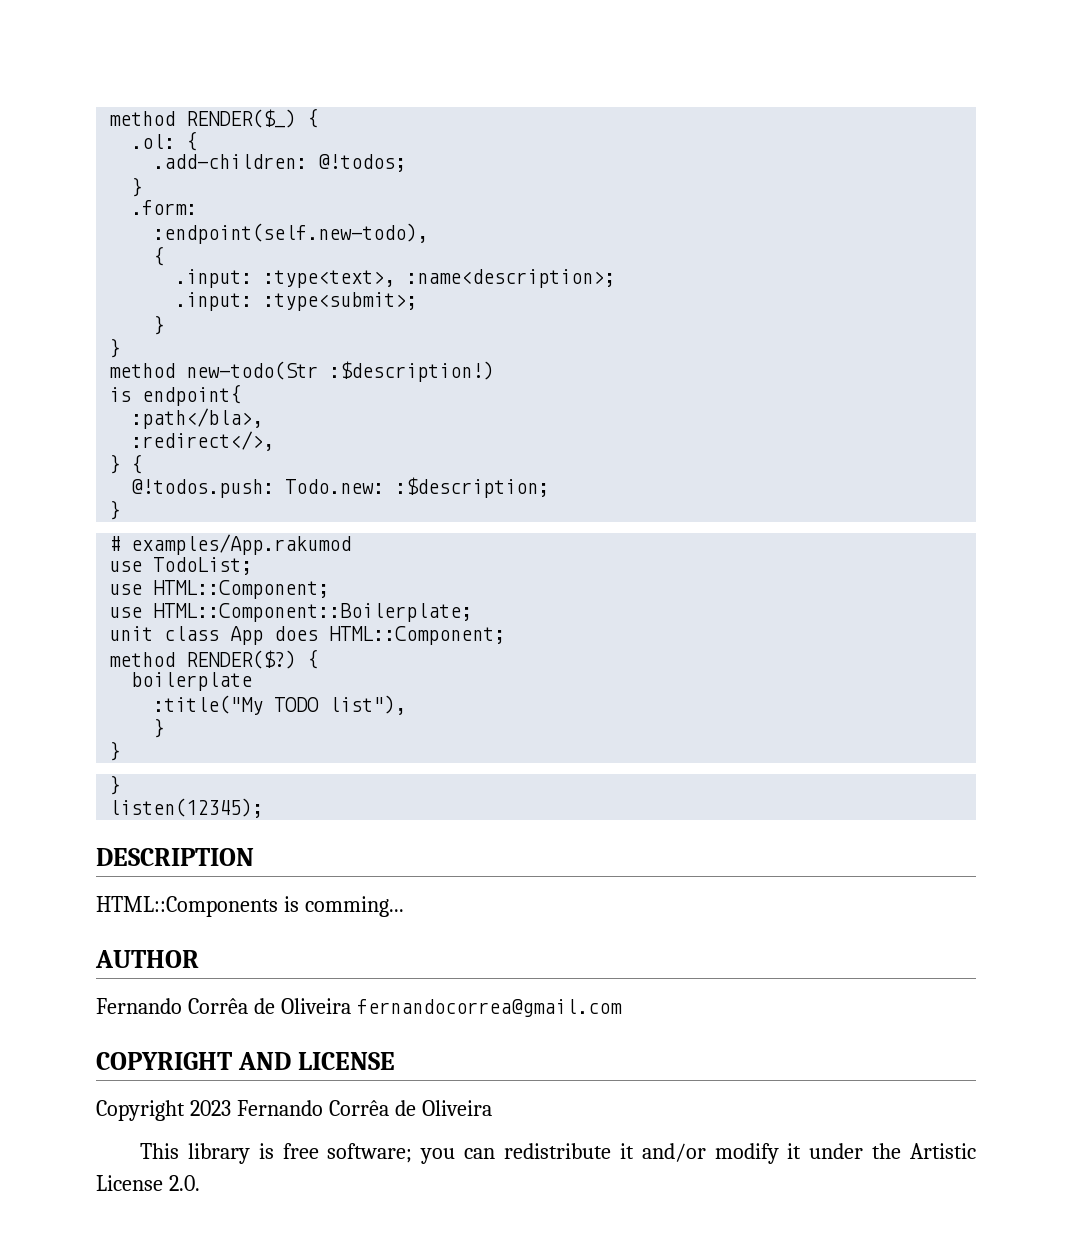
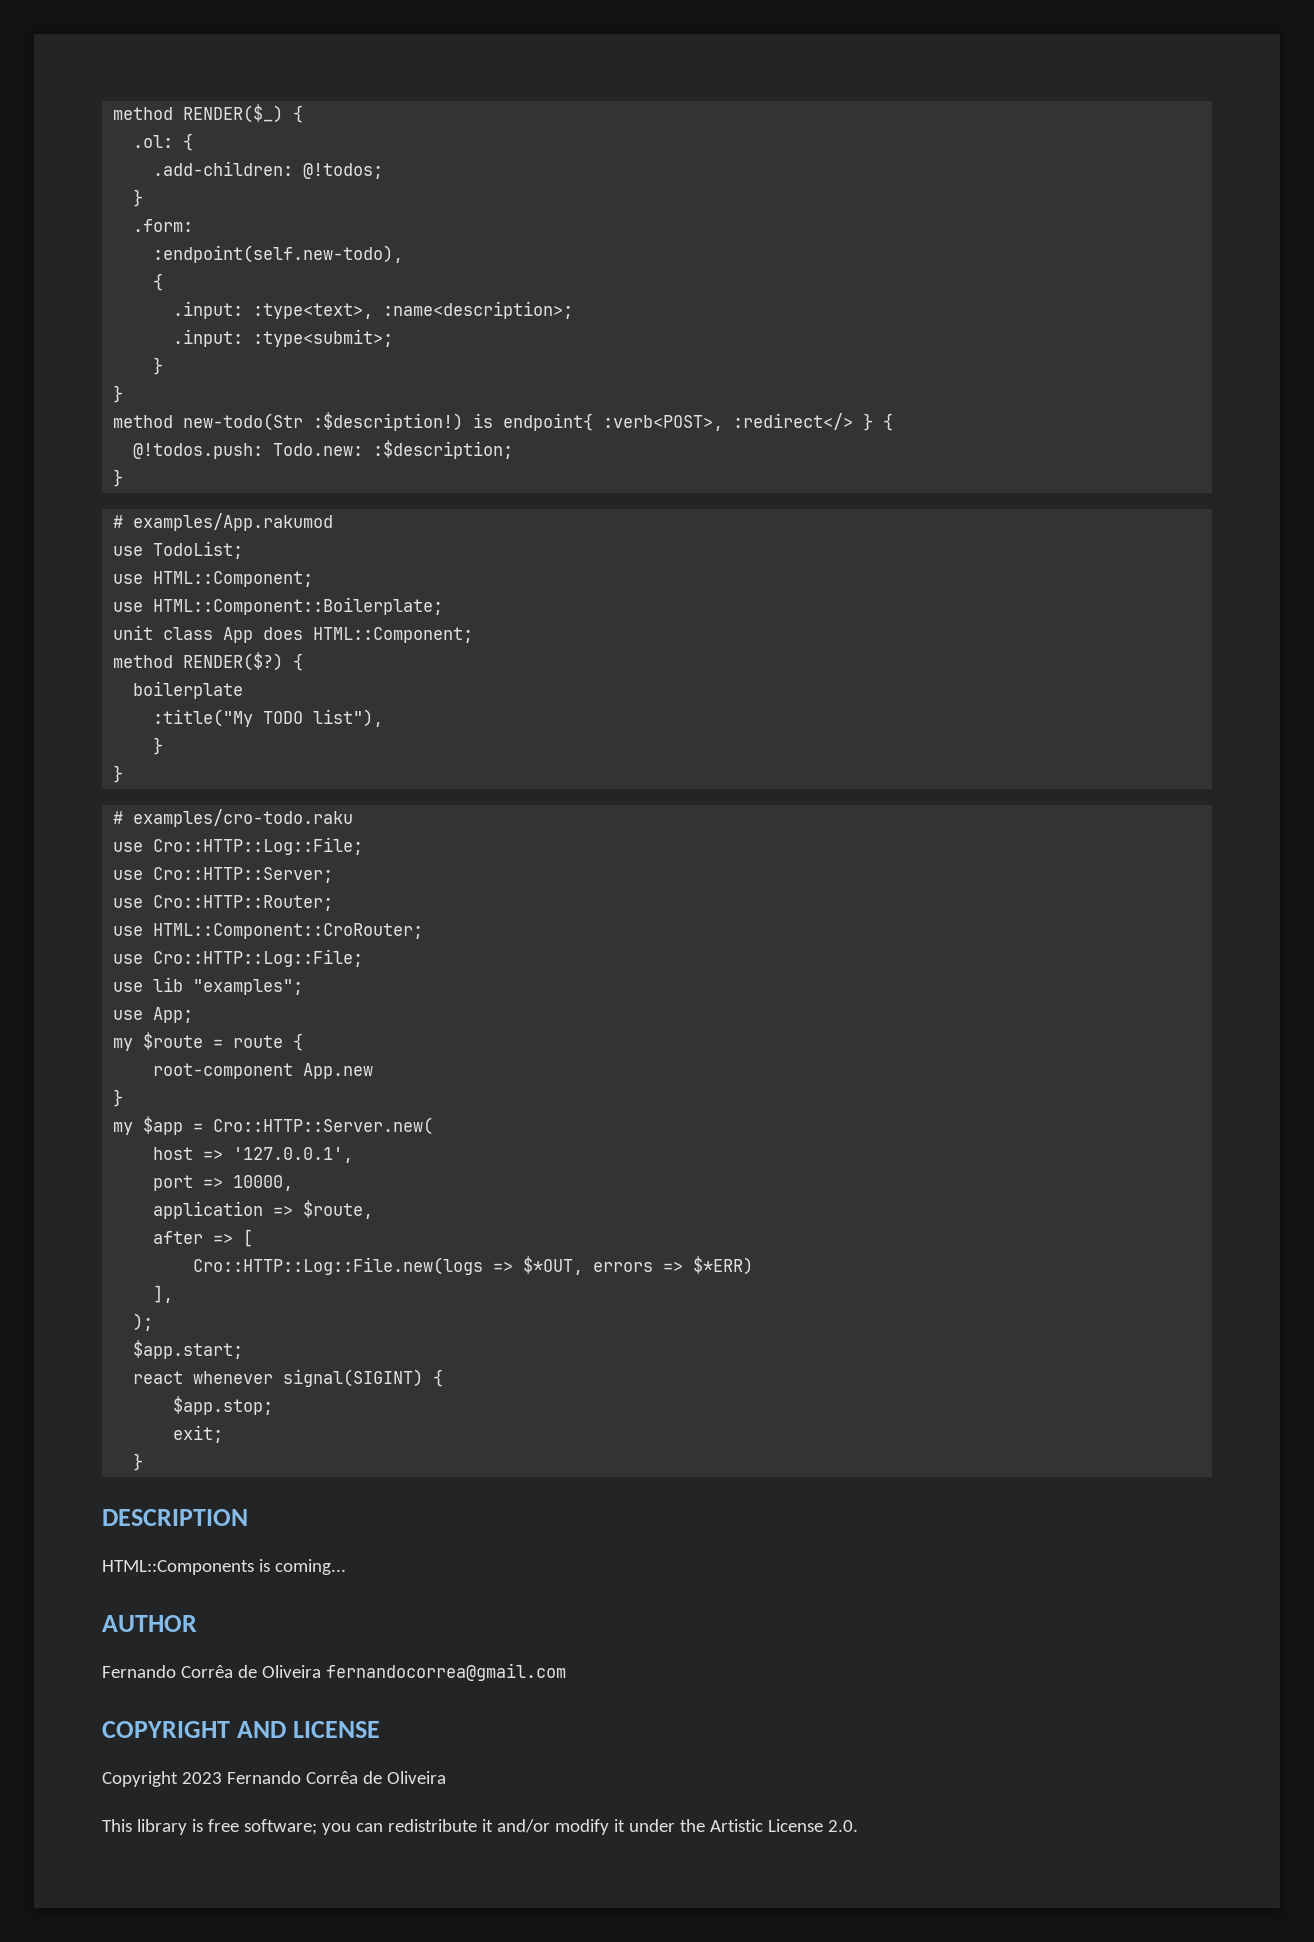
(495, 371) // -> (464, 421) none
[131,408,264,429] [131,431,275,451] // :path</bla>, // :redirect</>, // -> [603,413,854,431] :verb<POST>, :redirect</>
[109,775,121,795] [109,798,264,818] } // listen(12345); -> [113,809,354,827] [113,837,364,855] [113,867,334,883] [113,895,334,911] [113,923,424,939] [113,949,364,967] [113,977,304,995] [113,1007,194,1023] [113,1032,304,1051] [153,1063,374,1079] [113,1089,124,1107] [113,1116,434,1135] [153,1147,354,1163] [153,1175,294,1191] [153,1200,374,1219] [153,1229,254,1247] [193,1256,754,1275] [153,1285,174,1303] [133,1313,154,1331] [133,1340,244,1359] [133,1369,444,1387] [173,1396,274,1415] [173,1425,224,1443] [133,1453,144,1471] # examples/cro-todo.raku // use Cro::HTTP::Log::File; // use Cro::HTTP::Server; // use Cro::HTTP::Router; // use HTML::Component::CroRouter; // use Cro::HTTP::Log::File; // use lib "examples"; // use App; // my $route = route { // root-component App.new // } // my $app = Cro::HTTP::Server.new( // host => '127.0.0.1', // port => 10000, // application => $route, // after => [ // Cro::HTTP::Log::File.new(logs => $*OUT, errors => $*ERR) // ], // ); // $app.start; // react whenever signal(SIGINT) { // $app.stop; // exit; // }
[304,896,404,917] comming... -> [274,1559,346,1575] coming...

